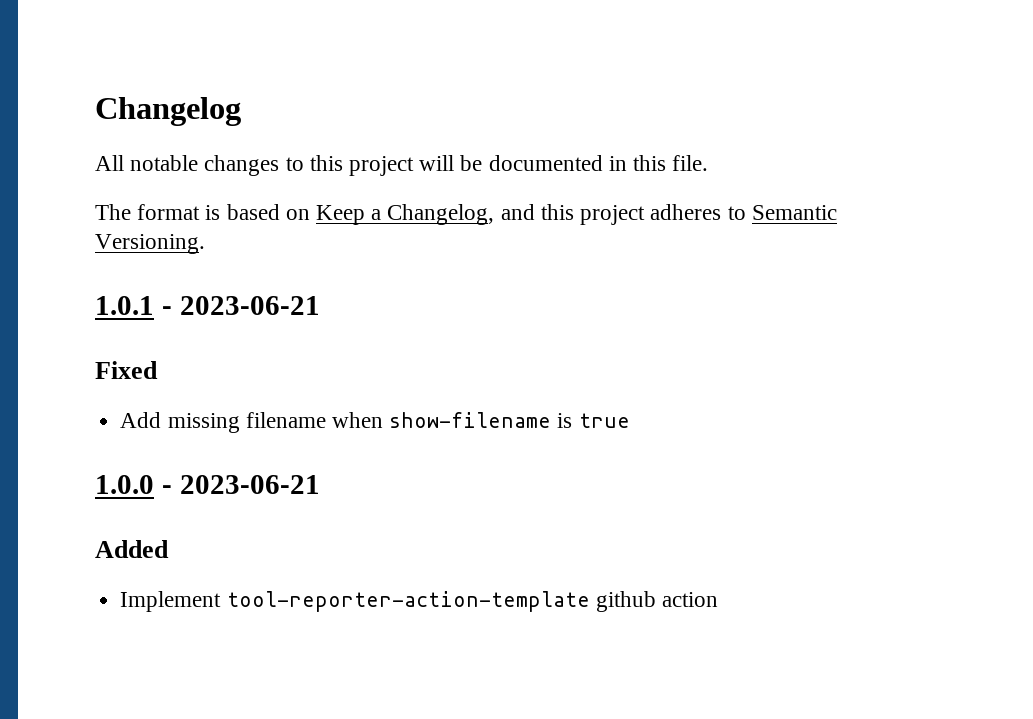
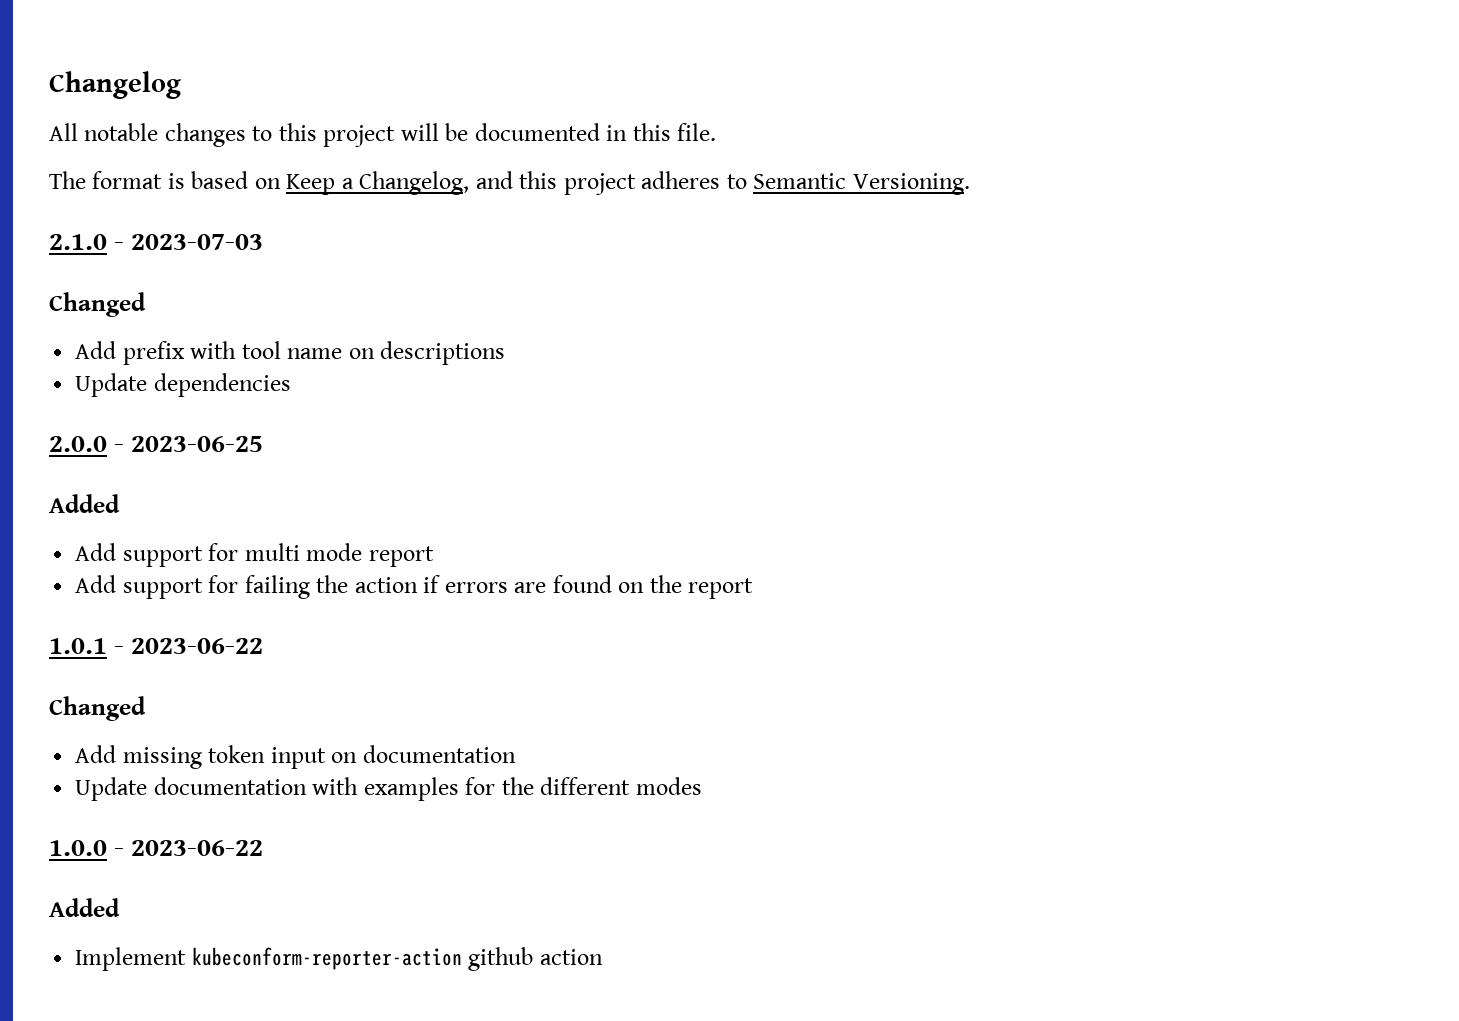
(205, 244) none -> [49,234,264,250] [49,292,146,317] [75,341,506,365] [75,373,291,397] [49,436,264,452] [49,494,120,513] [75,543,434,567] [75,575,754,599] // 2.1.0 - 2023-07-03 // Changed // Add prefix with tool name on descriptions // Update dependencies // 2.0.0 - 2023-06-25 // Added // Add support for multi mode report // Add support for failing the action if errors are found on the report
[179,296,320,315] [95,361,158,379] 2023-06-21 // Fixed -> [131,638,264,654] [49,696,146,721] 2023-06-22 // Changed
[245,412,630,428] filename when show-filename is true -> [208,745,516,769] [75,777,702,801] token input on documentation // Update documentation with examples for the different modes
[179,475,320,494] 2023-06-21 -> [131,840,264,856] 2023-06-22
[226,591,590,612] tool-reporter-action-template -> [191,947,462,970] kubeconform-reporter-action

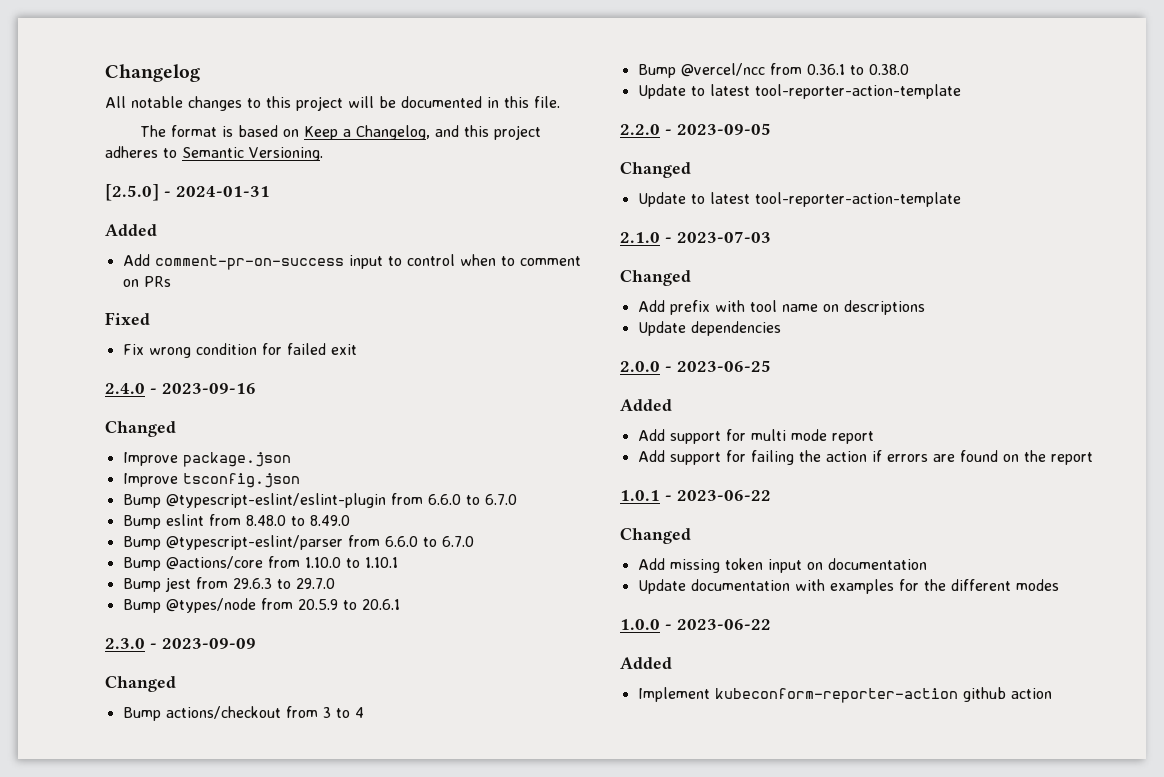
(970, 184) none -> [105,184,270,201] [105,224,157,236] [122,254,581,270] [122,276,171,287] [105,312,150,325] [122,343,357,358] [105,383,256,394] [105,421,176,437] [122,452,291,467] [122,473,300,488] [122,493,517,508] [122,514,350,529] [122,535,474,550] [122,556,398,571] [122,577,335,592] [122,598,400,613] [105,638,256,649] [105,676,176,692] [122,706,364,721] [637,63,909,78] [637,84,961,99] [620,123,771,135] [620,162,691,178] [637,192,961,207] // [2.5.0] - 2024-01-31 // Added // Add comment-pr-on-success input to control when to comment on PRs // Fixed // Fix wrong condition for failed exit // 2.4.0 - 2023-09-16 // Changed // Improve package.json // Improve tsconfig.json // Bump @typescript-eslint/eslint-plugin from 6.6.0 to 6.7.0 // Bump eslint from 8.48.0 to 8.49.0 // Bump @typescript-eslint/parser from 6.6.0 to 6.7.0 // Bump @actions/core from 1.10.0 to 1.10.1 // Bump jest from 29.6.3 to 29.7.0 // Bump @types/node from 20.5.9 to 20.6.1 // 2.3.0 - 2023-09-09 // Changed // Bump actions/checkout from 3 to 4 // Bump @vercel/ncc from 0.36.1 to 0.38.0 // Update to latest tool-reporter-action-template // 2.2.0 - 2023-09-05 // Changed // Update to latest tool-reporter-action-template

